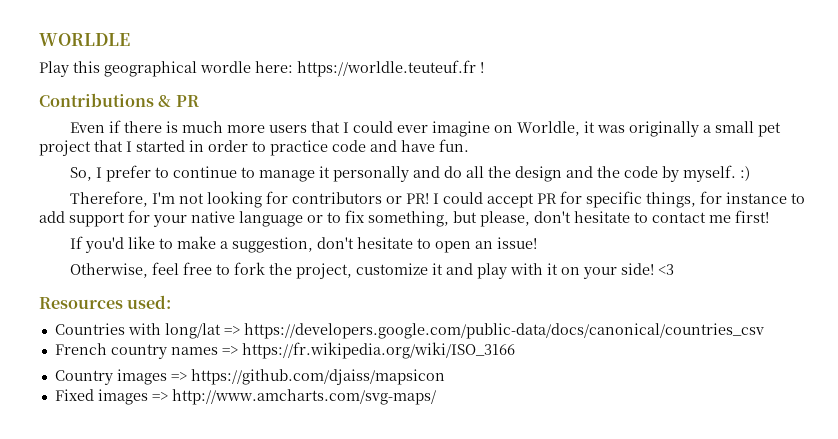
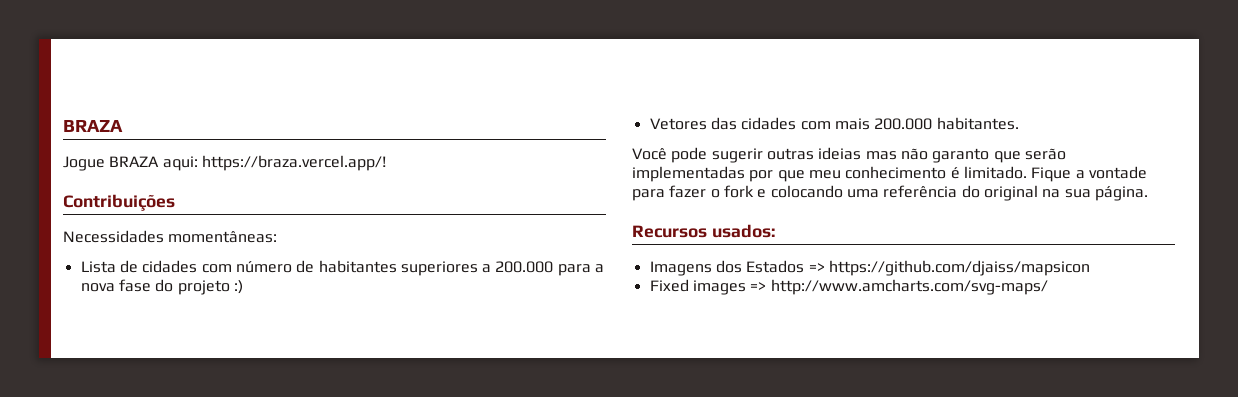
[39,33,130,46] [39,60,484,77] [39,93,199,107] [70,120,782,137] [39,139,469,156] [70,165,751,182] [70,191,806,208] [39,210,769,227] [70,236,538,253] [70,262,675,279] [39,295,172,309] [54,323,764,339] [54,342,515,359] [54,369,167,385] WORLDLE // Play this geographical wordle here: https://worldle.teuteuf.fr ! // Contributions & PR // Even if there is much more users that I could ever imagine on Worldle, it was originally a small pet project that I started in order to practice code and have fun. // So, I prefer to continue to manage it personally and do all the design and the code by myself. :) // Therefore, I'm not looking for contributors or PR! I could accept PR for specific things, for instance to add support for your native language or to fix something, but please, don't hesitate to contact me first! // If you'd like to make a suggestion, don't hesitate to open an issue! // Otherwise, feel free to fork the project, customize it and play with it on your side! <3 // Resources used: // Countries with long/lat => https://developers.google.com/public-data/docs/canonical/countries_csv // French country names => https://fr.wikipedia.org/wiki/ISO_3166 // Country images -> [63,120,123,132] [63,155,386,171] [63,194,175,211] [63,230,278,243] [80,260,605,276] [80,279,243,295] [649,117,1019,130] [632,147,1066,163] [632,166,1147,182] [632,185,1148,201] [632,224,775,238] [649,260,805,276] BRAZA // Jogue BRAZA aqui: https://braza.vercel.app/! // Contribuições // Necessidades momentâneas: // Lista de cidades com número de habitantes superiores a 200.000 para a nova fase do projeto :) // Vetores das cidades com mais 200.000 habitantes. // Você pode sugerir outras ideias mas não garanto que serão implementadas por que meu conhecimento é limitado. Fique a vontade para fazer o fork e colocando uma referência do original na sua página. // Recursos usados: // Imagens dos Estados

